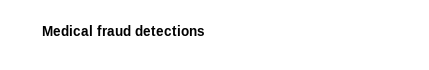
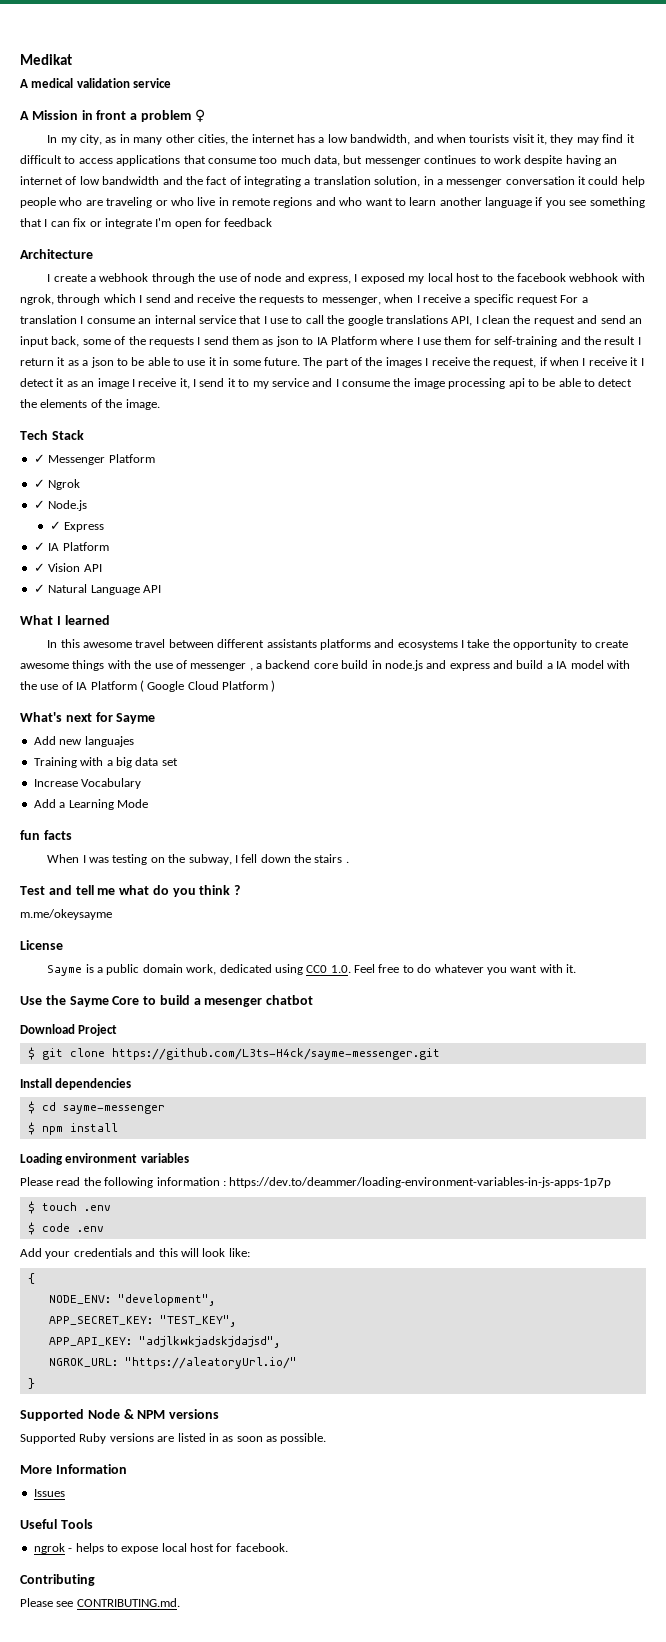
[42,25,205,36] Medical fraud detections -> [20,54,72,65] [20,78,172,88] [20,109,205,122] [47,134,635,145] [20,155,617,166] [20,176,645,187] [20,197,645,208] [20,218,273,229] [20,249,93,259] [47,273,645,284] [20,294,588,305] [20,315,642,326] [20,336,641,347] [20,357,644,368] [20,378,633,389] [20,399,160,410] [20,430,84,440] [33,454,155,465] [33,479,81,490] [33,500,88,511] [49,521,104,532] [33,542,109,551] [33,563,102,572] [33,584,161,595] [20,615,110,625] [47,639,628,650] [20,660,630,671] [20,680,276,692] [20,712,156,724] [33,736,134,747] [33,757,178,768] [33,778,142,789] [33,799,148,810] [20,830,72,840] [47,854,349,865] [20,885,241,897] [20,909,112,920] [20,940,63,950] [47,964,577,976] [20,995,314,1007] [20,1024,118,1036] [27,1047,440,1060] [20,1078,132,1090] [27,1101,165,1114] [27,1122,118,1135] [20,1153,189,1165] [20,1177,612,1188] [27,1201,111,1214] [27,1222,104,1235] [20,1248,250,1259] [27,1273,35,1284] [48,1294,215,1306] [48,1315,236,1327] [48,1336,280,1348] [48,1357,297,1369] [27,1378,35,1389] [20,1409,220,1421] [20,1433,327,1444] [20,1464,127,1474] [33,1489,65,1497] [20,1519,93,1529] [33,1543,288,1554] [20,1574,95,1586] [20,1598,180,1607] Medikat // A medical validation service // A Mission in front a problem ♀ // In my city, as in many other cities, the internet has a low bandwidth, and when tourists visit it, they may find it difficult to access applications that consume too much data, but messenger continues to work despite having an internet of low bandwidth and the fact of integrating a translation solution, in a messenger conversation it could help people who are traveling or who live in remote regions and who want to learn another language if you see something that I can fix or integrate I'm open for feedback // Architecture // I create a webhook through the use of node and express, I exposed my local host to the facebook webhook with ngrok, through which I send and receive the requests to messenger, when I receive a specific request For a translation I consume an internal service that I use to call the google translations API, I clean the request and send an input back, some of the requests I send them as json to IA Platform where I use them for self-training and the result I return it as a json to be able to use it in some future. The part of the images I receive the request, if when I receive it I detect it as an image I receive it, I send it to my service and I consume the image processing api to be able to detect the elements of the image. // Tech Stack // ✓ Messenger Platform // ✓ Ngrok // ✓ Node.js // ✓ Express // ✓ IA Platform // ✓ Vision API // ✓ Natural Language API // What I learned // In this awesome travel between different assistants platforms and ecosystems I take the opportunity to create awesome things with the use of messenger , a backend core build in node.js and express and build a IA model with the use of IA Platform ( Google Cloud Platform ) // What's next for Sayme // Add new languajes // Training with a big data set // Increase Vocabulary // Add a Learning Mode // fun facts // When I was testing on the subway, I fell down the stairs . // Test and tell me what do you think ? // m.me/okeysayme // License // Sayme is a public domain work, dedicated using CC0 1.0. Feel free to do whatever you want with it. // Use the Sayme Core to build a mesenger chatbot // Download Project // $ git clone https://github.com/L3ts-H4ck/sayme-messenger.git // Install dependencies // $ cd sayme-messenger // $ npm install // Loading environment variables // Please read the following information : https://dev.to/deammer/loading-environment-variables-in-js-apps-1p7p // $ touch .env // $ code .env // Add your credentials and this will look like: // { // NODE_ENV: "development", // APP_SECRET_KEY: "TEST_KEY", // APP_API_KEY: "adjlkwkjadskjdajsd", // NGROK_URL: "https://aleatoryUrl.io/" // } // Supported Node & NPM versions // Supported Ruby versions are listed in as soon as possible. // More Information // Issues // Useful Tools // ngrok - helps to expose local host for facebook. // Contributing // Please see CONTRIBUTING.md.

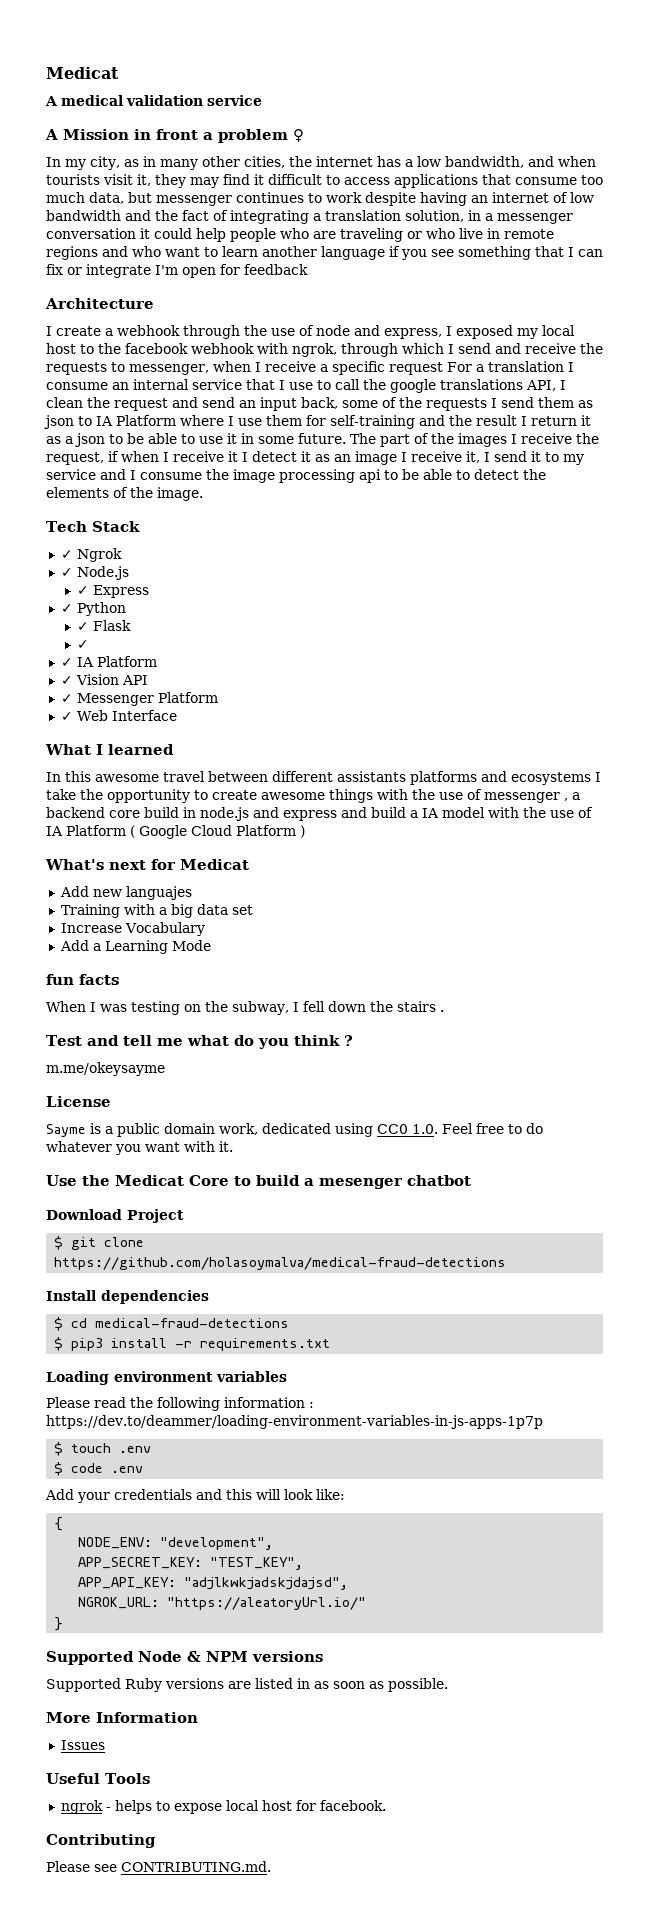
[20,54,72,65] Medikat -> [46,67,119,79] Medicat
[33,454,155,465] // ✓ Messenger Platform -> (140, 526) none
(104, 527) none -> [60,602,126,616] [76,620,131,631] [76,640,89,649] // ✓ Python // ✓ Flask // ✓
[48,584,161,595] Natural Language API -> [76,692,218,706] [60,710,177,721] Messenger Platform // ✓ Web Interface
[116,713,156,724] Sayme -> [180,859,249,870] Medicat
[69,996,109,1007] Sayme -> [115,1175,184,1186] Medicat
[111,1048,440,1060] https://github.com/L3ts-H4ck/sayme-messenger.git -> [54,1257,507,1270] https://github.com/holasoymalva/medical-fraud-detections
[62,1105,165,1114] [27,1122,63,1135] sayme-messenger // $ npm -> [95,1318,290,1328] [54,1337,104,1351] medical-fraud-detections // $ pip3
(118, 1127) none -> [175,1338,331,1351] -r requirements.txt

